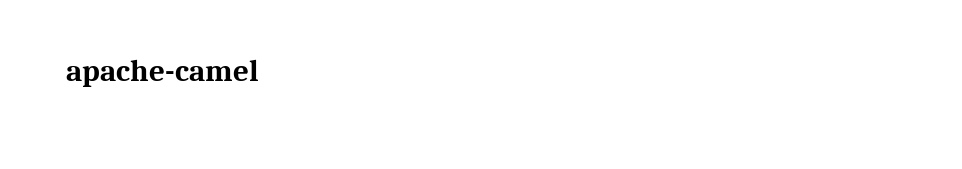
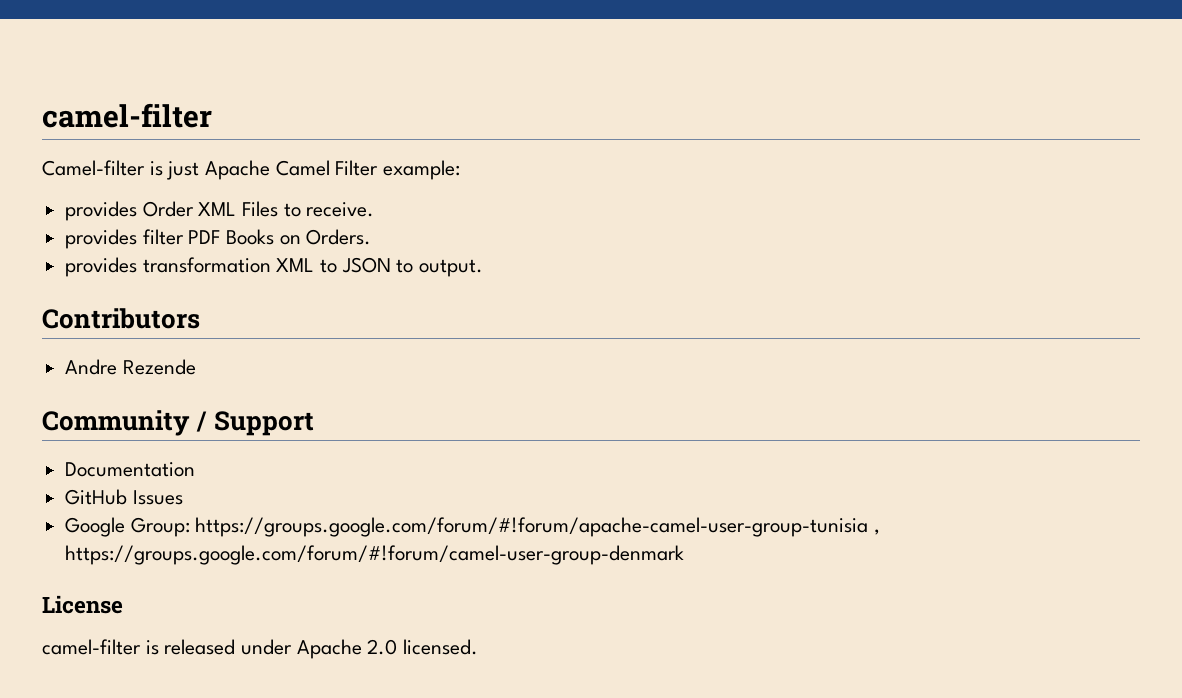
[66,59,259,87] apache-camel -> [42,103,212,128] [42,160,461,180] [65,201,375,221] [65,229,372,249] [65,257,484,277] [42,308,200,329] [65,359,196,375] [42,410,315,436] [65,462,196,477] [65,489,183,505] [65,517,881,537] [65,545,685,565] [42,595,123,614] [42,639,479,659] camel-filter // Camel-filter is just Apache Camel Filter example: // provides Order XML Files to receive. // provides filter PDF Books on Orders. // provides transformation XML to JSON to output. // Contributors // Andre Rezende // Community / Support // Documentation // GitHub Issues // Google Group: https://groups.google.com/forum/#!forum/apache-camel-user-group-tunisia , https://groups.google.com/forum/#!forum/camel-user-group-denmark // License // camel-filter is released under Apache 2.0 licensed.

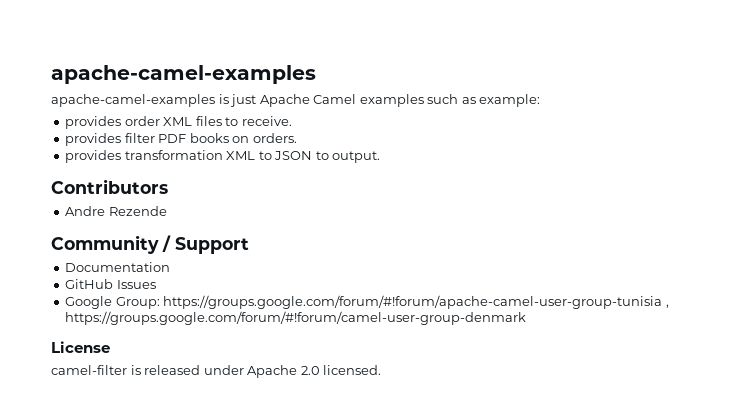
[42,103,212,128] [42,160,145,176] camel-filter // Camel-filter -> [51,65,316,84] [51,94,215,107] apache-camel-examples // apache-camel-examples
[335,160,379,176] Filter -> [359,94,476,107] examples such as
[142,201,279,217] Order XML Files -> [124,116,222,126] order XML files
[226,229,372,245] Books on Orders. -> [189,133,297,143] books on orders.

